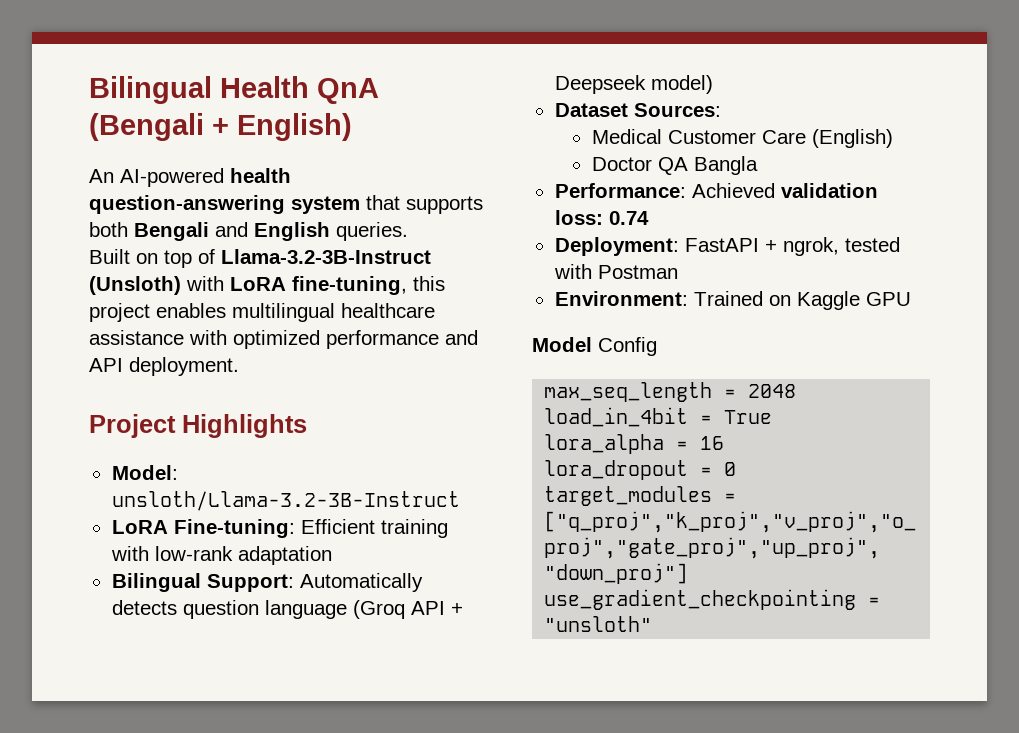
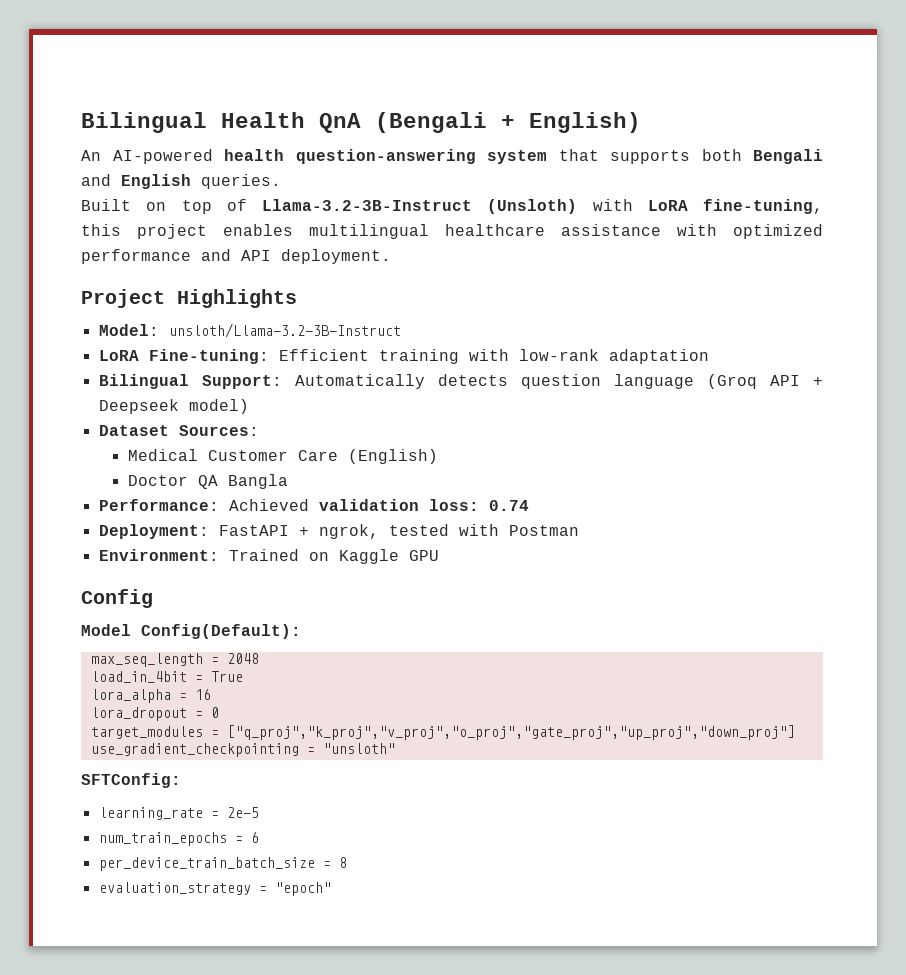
(911, 299) none -> [81,589,153,608] // Config
[598,337,657,356] Config -> [141,624,301,639] Config(Default):
(653, 624) none -> [81,773,181,788] [98,807,259,820] [98,832,259,846] [98,857,347,871] [98,882,331,896] // SFTConfig: // learning_rate = 2e-5 // num_train_epochs = 6 // per_device_train_batch_size = 8 // evaluation_strategy = "epoch"

